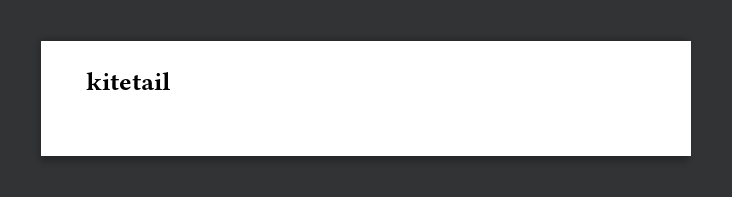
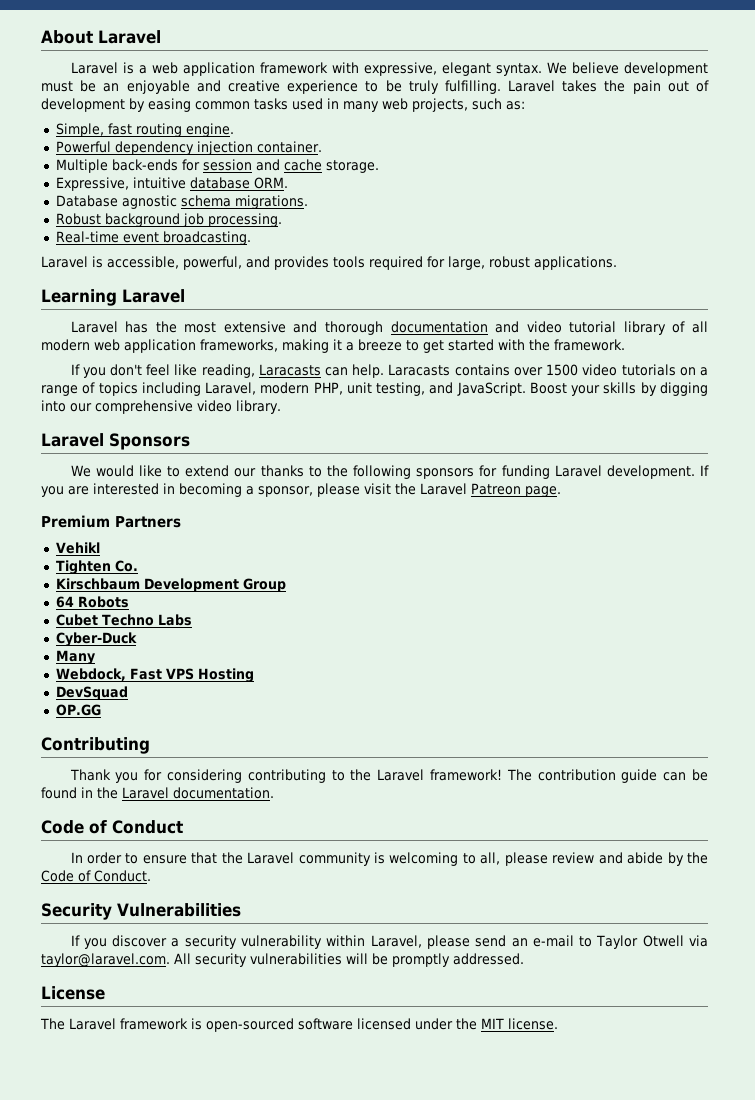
[86,72,171,90] kitetail -> [41,30,161,44] [70,62,709,76] [41,80,709,94] [41,98,525,112] [55,123,234,137] [55,141,322,155] [55,159,379,173] [55,177,288,191] [55,195,308,209] [55,213,282,227] [55,231,251,245] [41,256,617,270] [41,289,185,306] [70,321,708,335] [41,339,625,353] [70,364,708,378] [41,382,708,396] [41,400,281,414] [41,433,190,450] [70,465,709,479] [41,483,561,497] [41,515,181,528] [55,542,100,554] [55,560,138,575] [55,578,286,592] [55,596,129,608] [55,614,192,626] [55,632,137,647] [55,650,95,665] [55,668,254,683] [55,686,128,700] [55,704,101,716] [41,737,150,754] [69,769,709,783] [41,787,274,799] [41,820,183,834] [70,852,708,866] [41,870,151,882] [41,903,241,920] [70,935,709,949] [41,953,524,967] [41,986,105,1000] [40,1018,558,1032] About Laravel // Laravel is a web application framework with expressive, elegant syntax. We believe development must be an enjoyable and creative experience to be truly fulfilling. Laravel takes the pain out of development by easing common tasks used in many web projects, such as: // Simple, fast routing engine. // Powerful dependency injection container. // Multiple back-ends for session and cache storage. // Expressive, intuitive database ORM. // Database agnostic schema migrations. // Robust background job processing. // Real-time event broadcasting. // Laravel is accessible, powerful, and provides tools required for large, robust applications. // Learning Laravel // Laravel has the most extensive and thorough documentation and video tutorial library of all modern web application frameworks, making it a breeze to get started with the framework. // If you don't feel like reading, Laracasts can help. Laracasts contains over 1500 video tutorials on a range of topics including Laravel, modern PHP, unit testing, and JavaScript. Boost your skills by digging into our comprehensive video library. // Laravel Sponsors // We would like to extend our thanks to the following sponsors for funding Laravel development. If you are interested in becoming a sponsor, please visit the Laravel Patreon page. // Premium Partners // Vehikl // Tighten Co. // Kirschbaum Development Group // 64 Robots // Cubet Techno Labs // Cyber-Duck // Many // Webdock, Fast VPS Hosting // DevSquad // OP.GG // Contributing // Thank you for considering contributing to the Laravel framework! The contribution guide can be found in the Laravel documentation. // Code of Conduct // In order to ensure that the Laravel community is welcoming to all, please review and abide by the Code of Conduct. // Security Vulnerabilities // If you discover a security vulnerability within Laravel, please send an e-mail to Taylor Otwell via taylor@laravel.com. All security vulnerabilities will be promptly addressed. // License // The Laravel framework is open-sourced software licensed under the MIT license.

